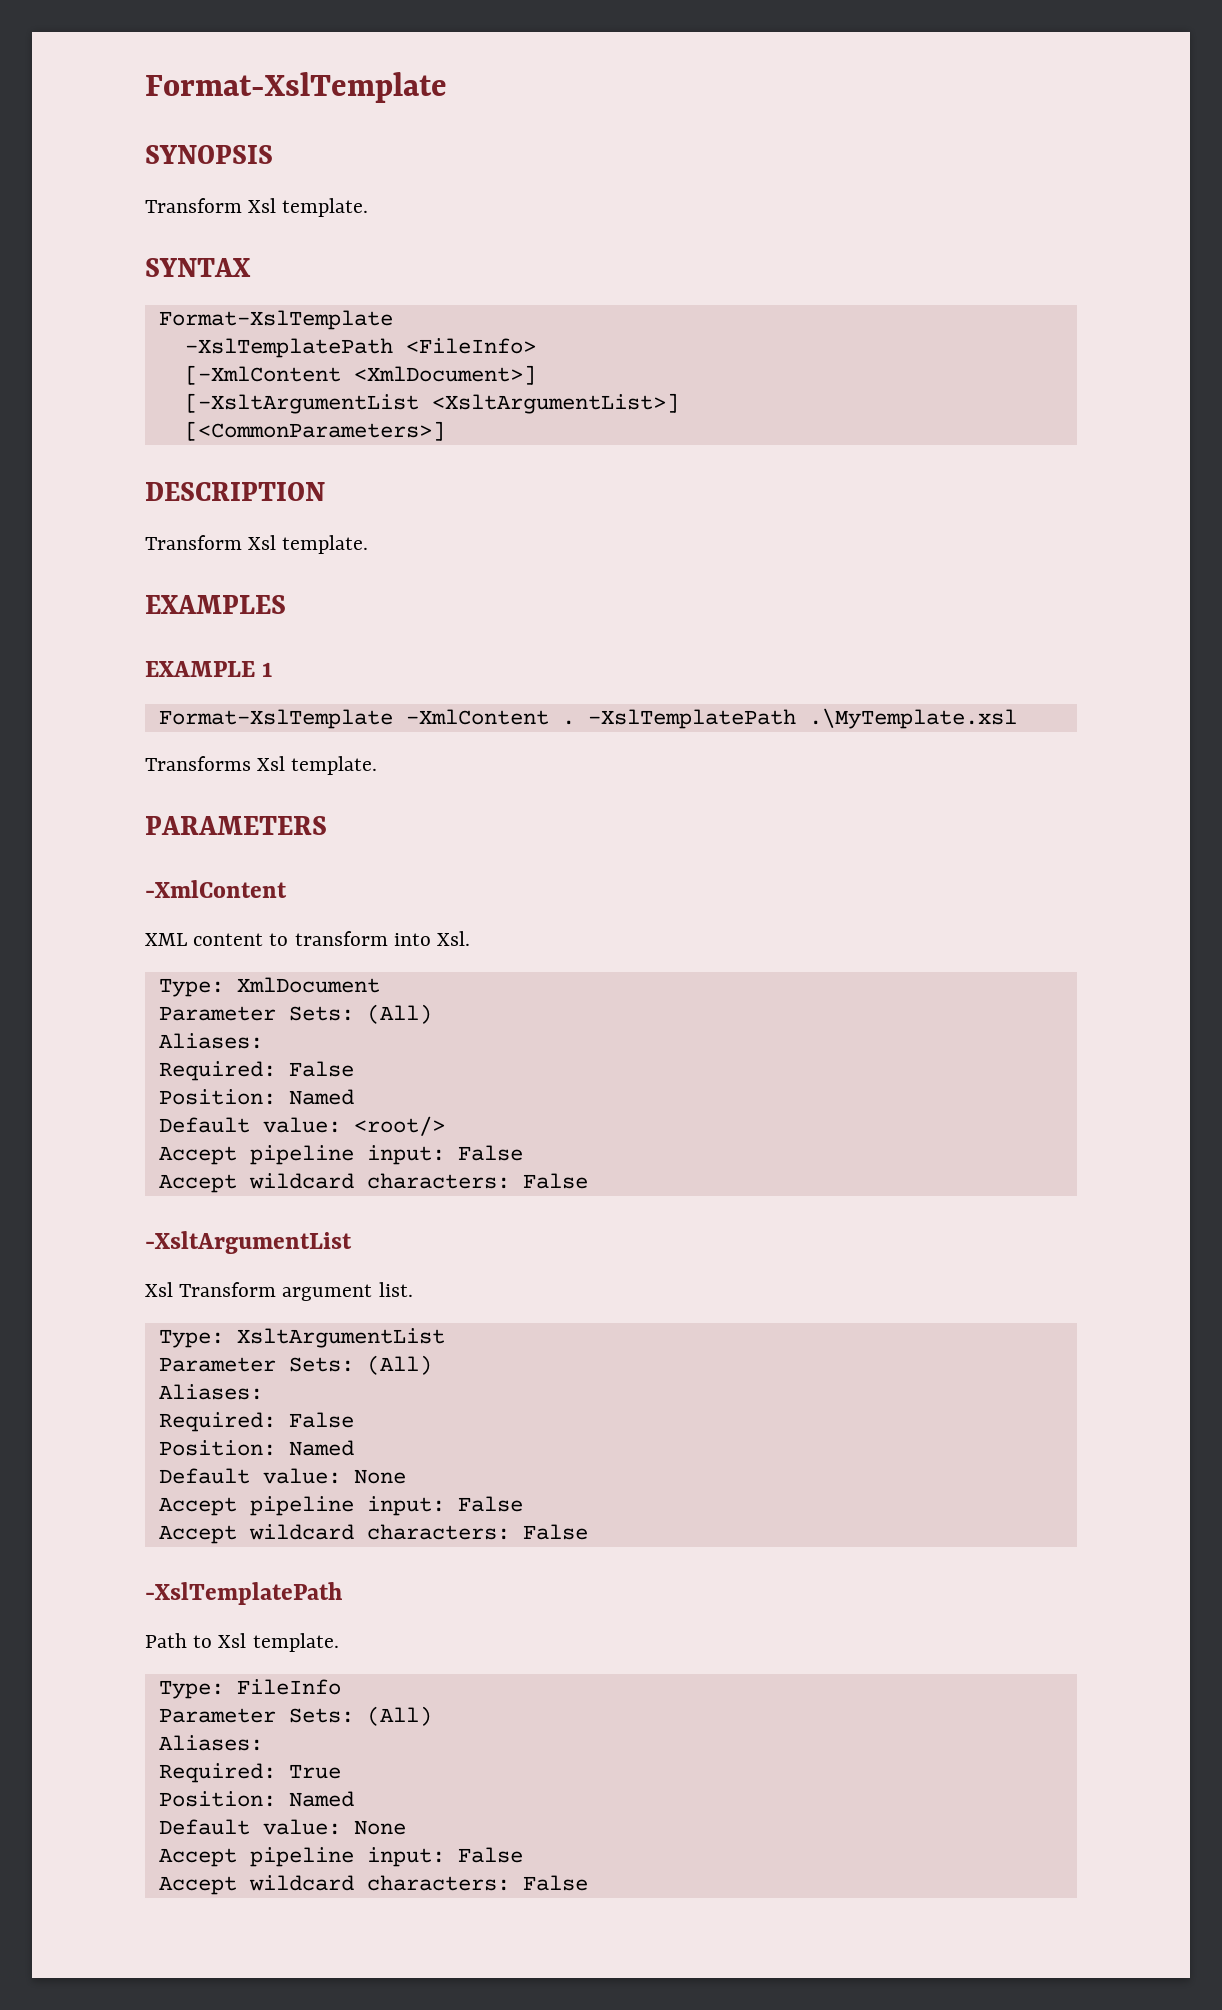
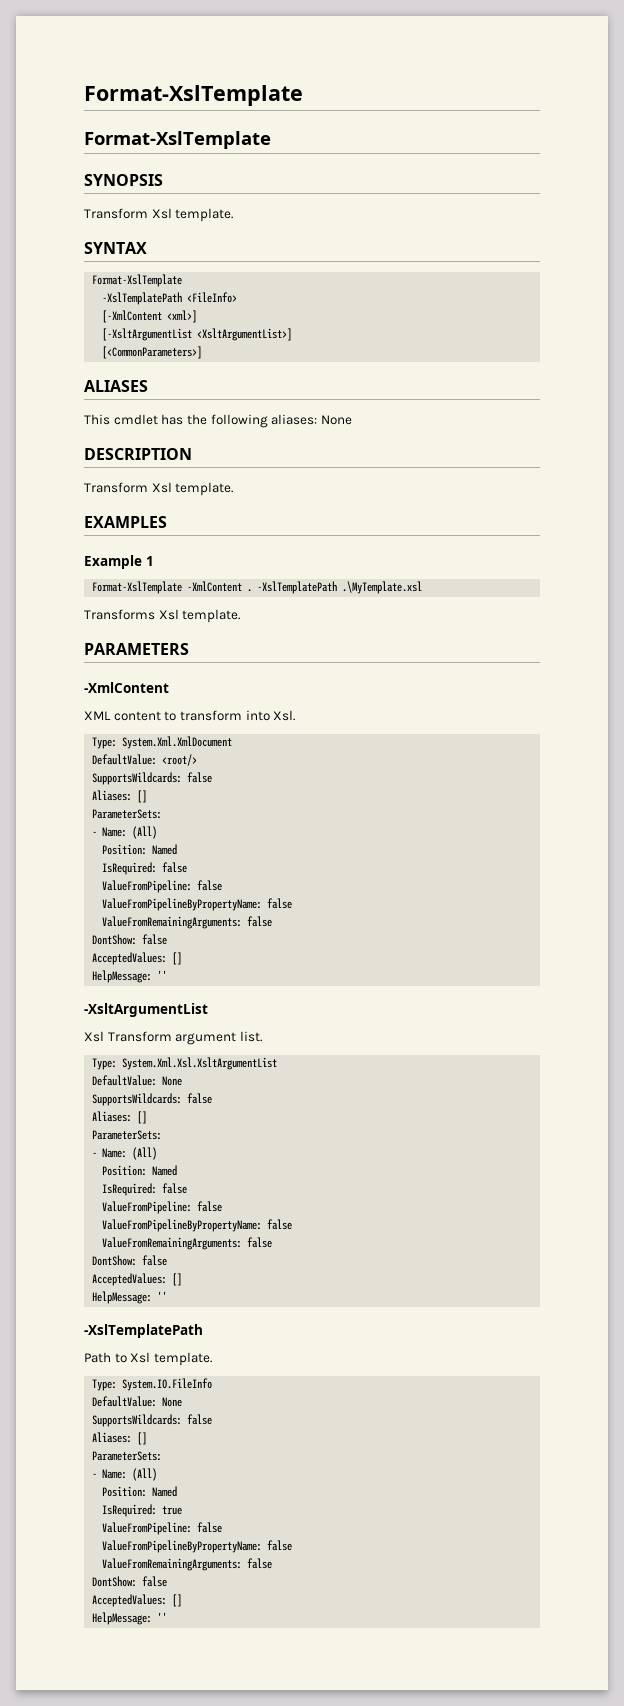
[145,72,447,103] Format-XslTemplate -> [84,85,303,106] [84,131,271,149] Format-XslTemplate // Format-XslTemplate
[353,365,536,385] <XmlDocument>] -> [167,310,198,323] <xml>]
(445, 431) none -> [84,380,148,392] [84,414,352,428] // ALIASES // This cmdlet has the following aliases: None
[145,661,255,677] EXAMPLE -> [84,555,142,569] Example
[236,977,380,993] [158,1004,432,1024] [158,1033,263,1049] [158,1061,354,1081] [158,1089,354,1105] [158,1116,445,1136] [158,1145,523,1165] [158,1173,588,1193] XmlDocument // Parameter Sets: (All) // Aliases: // Required: False // Position: Named // Default value: <root/> // Accept pipeline input: False // Accept wildcard characters: False -> [122,736,233,749] [92,754,198,766] [92,772,213,785] [92,790,148,803] [92,809,163,819] [92,826,158,839] [102,844,178,855] [102,862,188,875] [102,880,223,893] [102,898,293,911] [102,916,273,929] [92,934,168,945] [92,952,183,965] [92,970,168,983] System.Xml.XmlDocument // DefaultValue: <root/> // SupportsWildcards: false // Aliases: [] // ParameterSets: // - Name: (All) // Position: Named // IsRequired: false // ValueFromPipeline: false // ValueFromPipelineByPropertyName: false // ValueFromRemainingArguments: false // DontShow: false // AcceptedValues: [] // HelpMessage: ''
[236,1328,445,1348] [158,1355,432,1375] [158,1384,263,1400] [158,1412,354,1432] [158,1440,354,1456] [158,1468,406,1484] [158,1496,523,1516] [158,1524,588,1544] XsltArgumentList // Parameter Sets: (All) // Aliases: // Required: False // Position: Named // Default value: None // Accept pipeline input: False // Accept wildcard characters: False -> [122,1057,278,1070] [92,1075,183,1086] [92,1093,213,1106] [92,1111,148,1124] [92,1130,163,1140] [92,1147,158,1160] [102,1165,178,1176] [102,1183,188,1196] [102,1201,223,1214] [102,1219,293,1232] [102,1237,273,1250] [92,1255,168,1266] [92,1273,183,1286] [92,1291,168,1304] System.Xml.Xsl.XsltArgumentList // DefaultValue: None // SupportsWildcards: false // Aliases: [] // ParameterSets: // - Name: (All) // Position: Named // IsRequired: false // ValueFromPipeline: false // ValueFromPipelineByPropertyName: false // ValueFromRemainingArguments: false // DontShow: false // AcceptedValues: [] // HelpMessage: ''
[236,1679,341,1695] [158,1706,432,1726] [158,1735,263,1751] [158,1763,341,1783] [158,1791,354,1807] [158,1819,406,1835] [158,1847,523,1867] [158,1875,588,1895] FileInfo // Parameter Sets: (All) // Aliases: // Required: True // Position: Named // Default value: None // Accept pipeline input: False // Accept wildcard characters: False -> [122,1378,213,1391] [92,1396,183,1407] [92,1414,213,1427] [92,1432,148,1445] [92,1451,163,1461] [92,1468,158,1481] [102,1486,178,1497] [102,1504,183,1517] [102,1522,223,1535] [102,1540,293,1553] [102,1558,273,1571] [92,1576,168,1587] [92,1594,183,1607] [92,1612,168,1625] System.IO.FileInfo // DefaultValue: None // SupportsWildcards: false // Aliases: [] // ParameterSets: // - Name: (All) // Position: Named // IsRequired: true // ValueFromPipeline: false // ValueFromPipelineByPropertyName: false // ValueFromRemainingArguments: false // DontShow: false // AcceptedValues: [] // HelpMessage: ''

